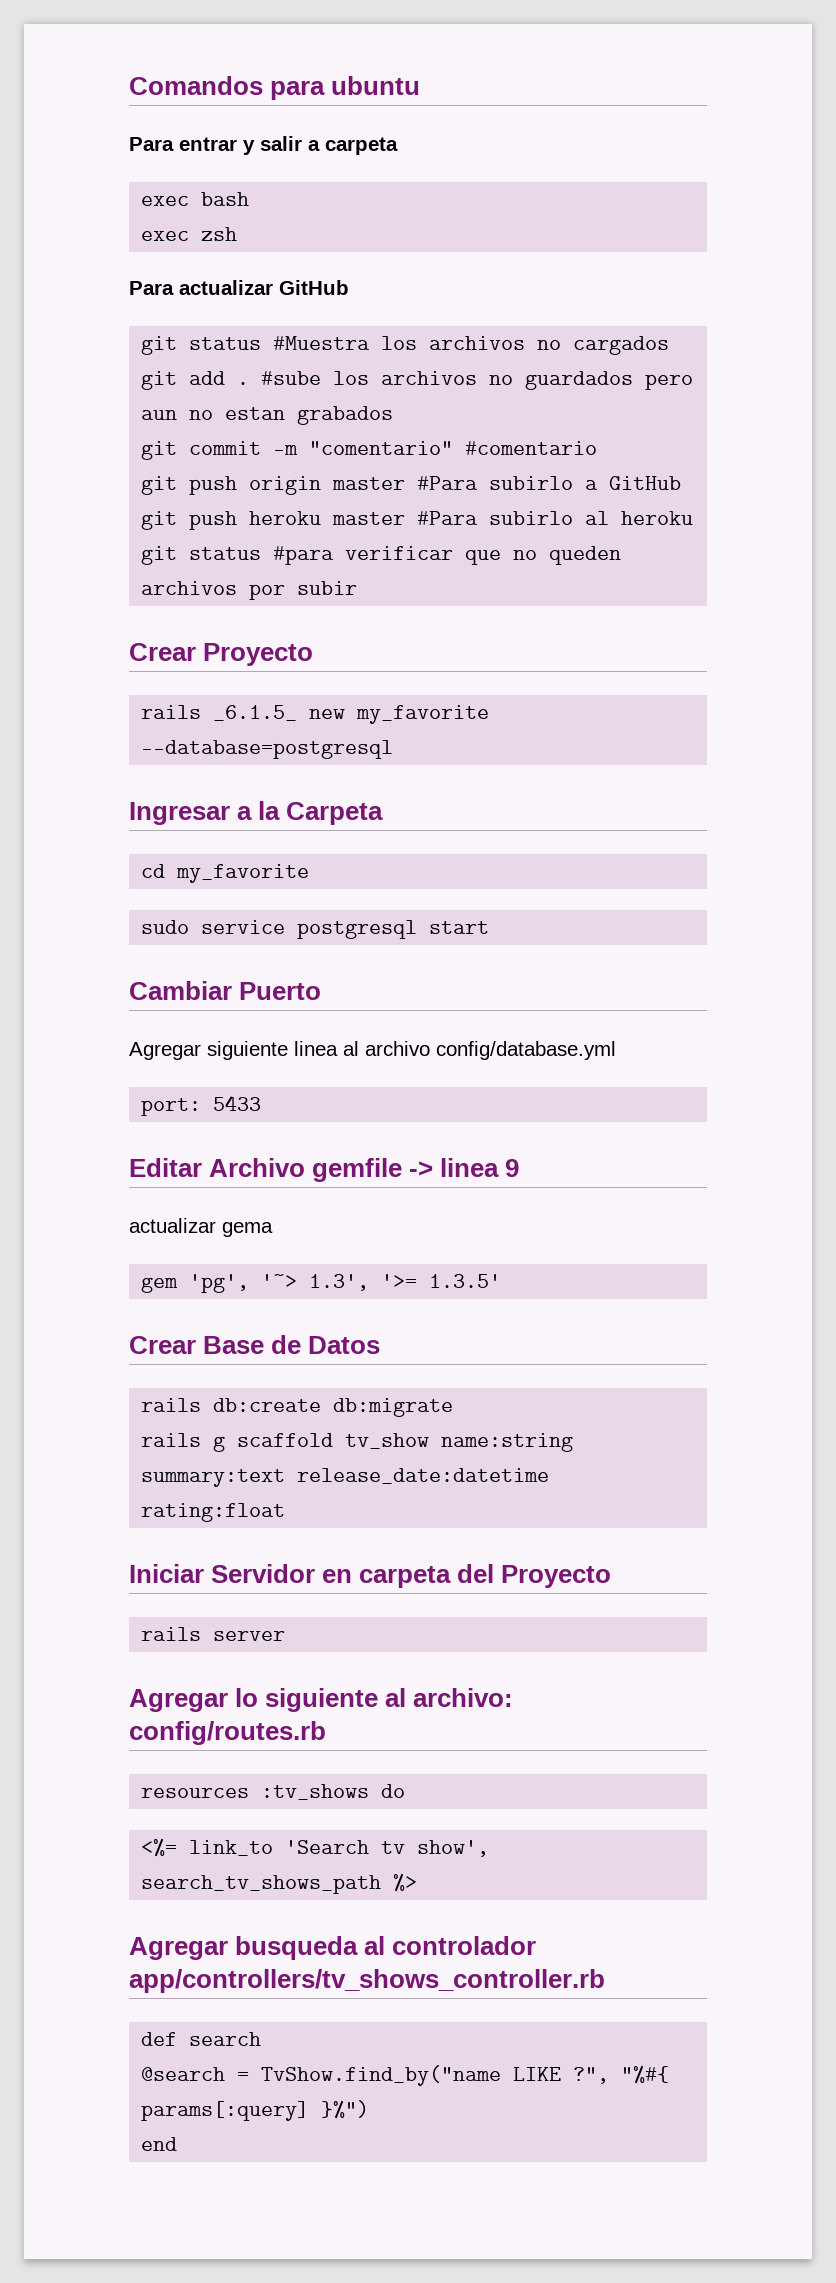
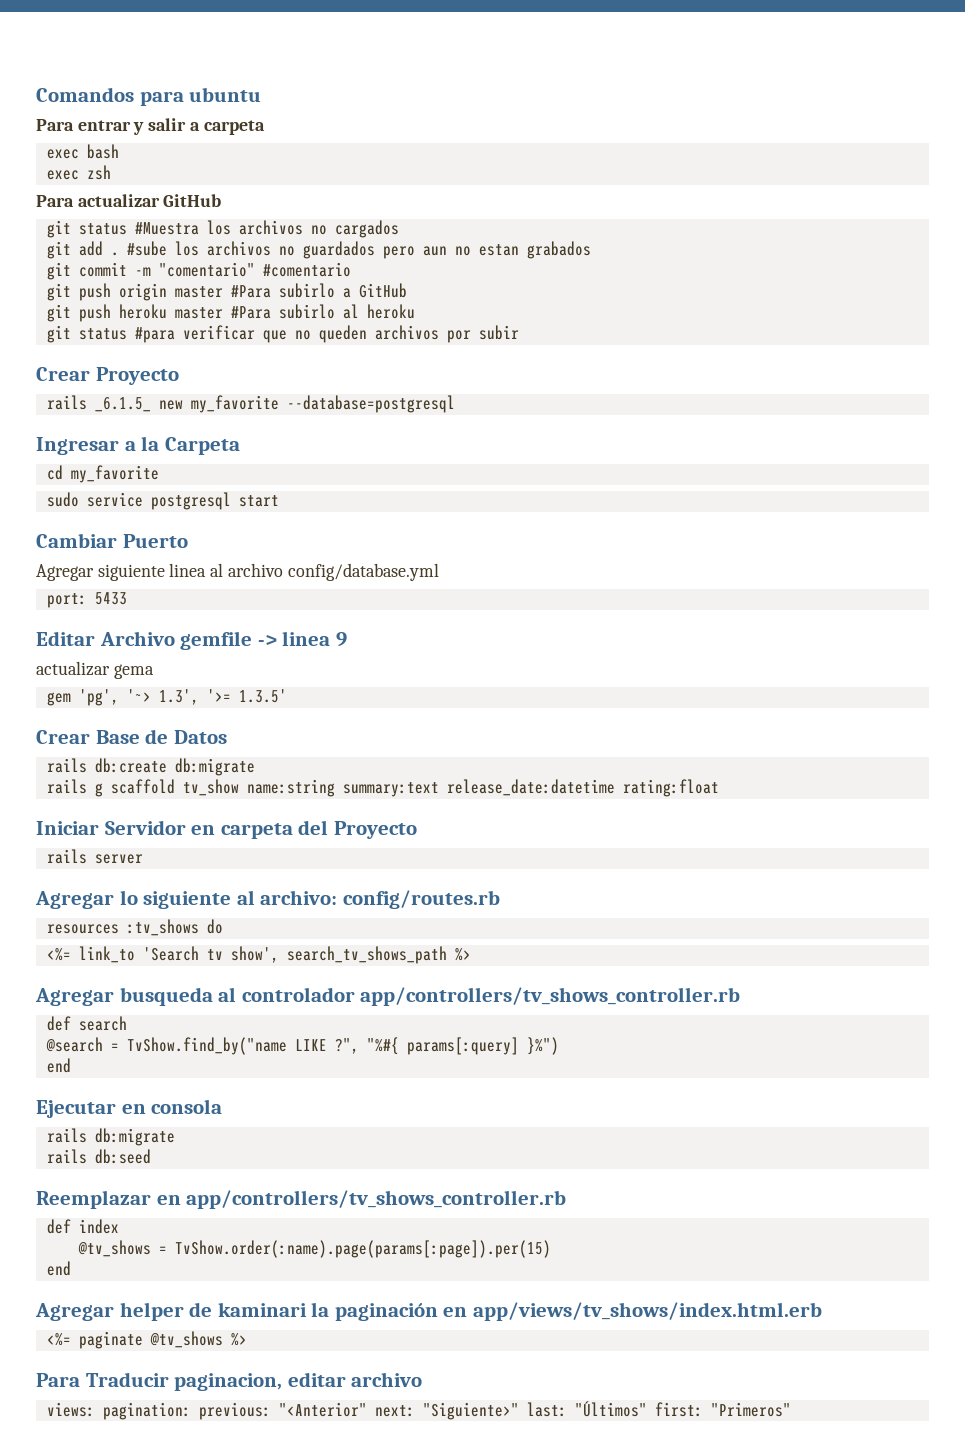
(178, 2144) none -> [36,1099,223,1118] [46,1128,175,1146] [46,1149,151,1164] [36,1190,567,1209] [46,1219,119,1234] [77,1240,551,1258] [46,1261,71,1276] [35,1302,822,1321] [46,1331,247,1349] [36,1372,423,1391] [46,1401,791,1420] // Ejecutar en consola // rails db:migrate // rails db:seed // Reemplazar en app/controllers/tv_shows_controller.rb // def index // @tv_shows = TvShow.order(:name).page(params[:page]).per(15) // end // Agregar helper de kaminari la paginación en app/views/tv_shows/index.html.erb // <%= paginate @tv_shows %> // Para Traducir paginacion, editar archivo // views: pagination: previous: "<Anterior" next: "Siguiente>" last: "Últimos" first: "Primeros"

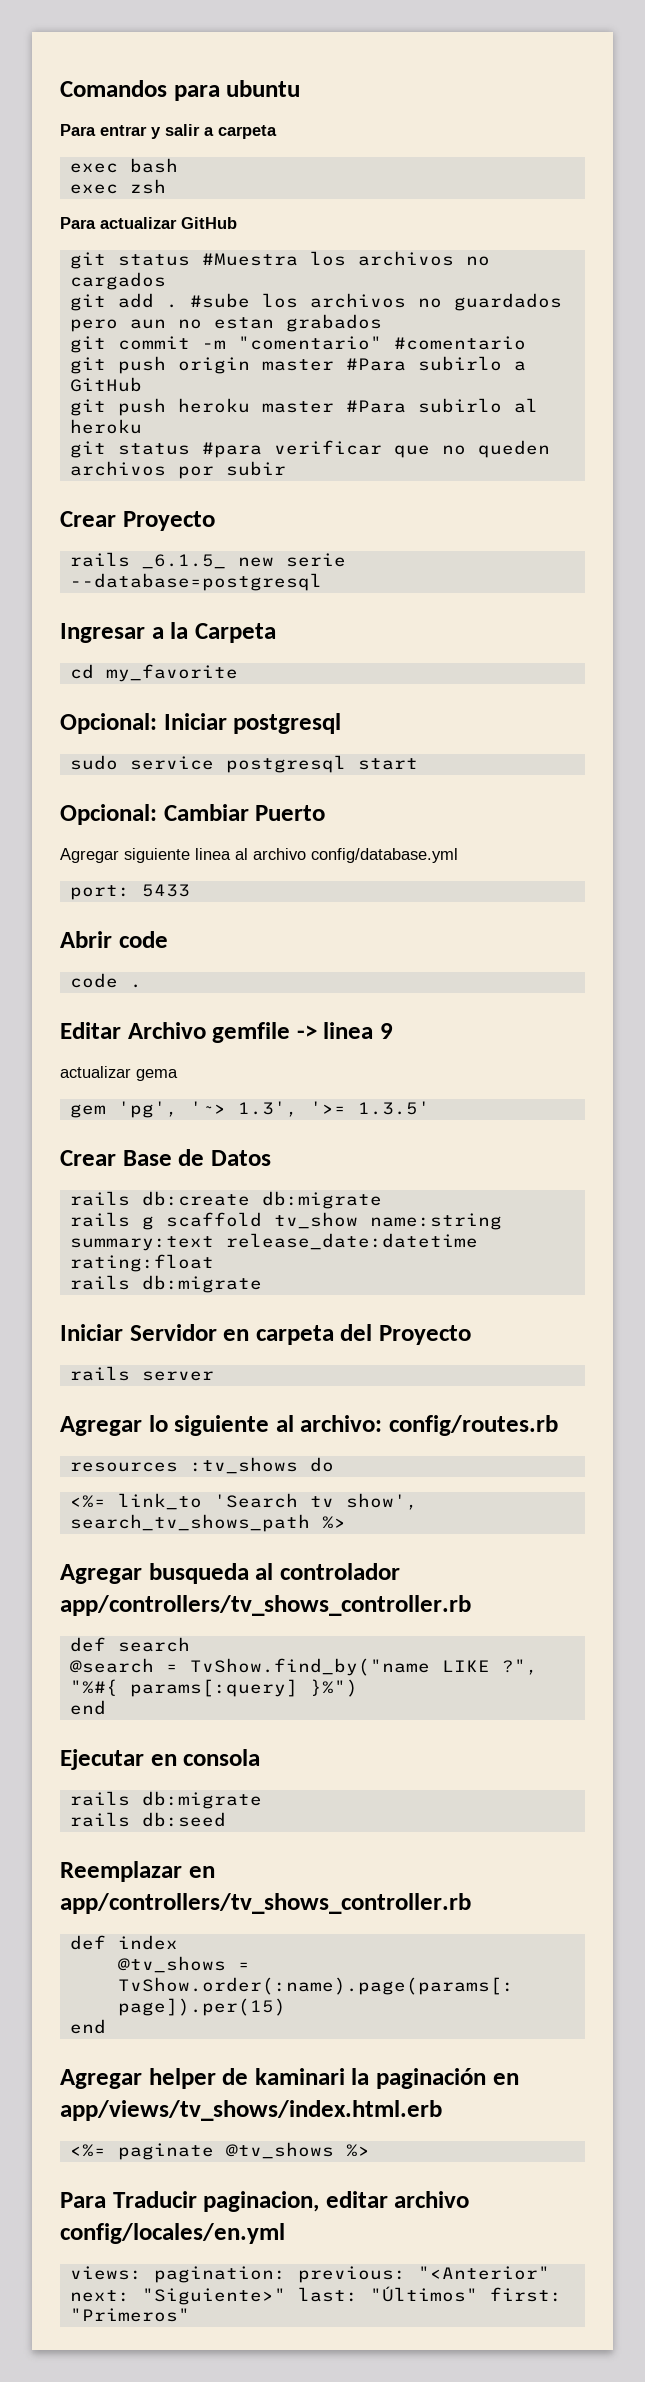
[190,395,279,413] my_favorite -> [285,553,346,567] serie
(159, 474) none -> [60,713,342,734] // Opcional: Iniciar postgresql
(279, 501) none -> [60,804,157,825] Opcional:
(127, 598) none -> [60,931,168,948] [69,973,142,988] // Abrir code // code .
(719, 788) none -> [69,1275,262,1293] // rails db:migrate
(423, 1379) none -> [60,2223,285,2244] config/locales/en.yml

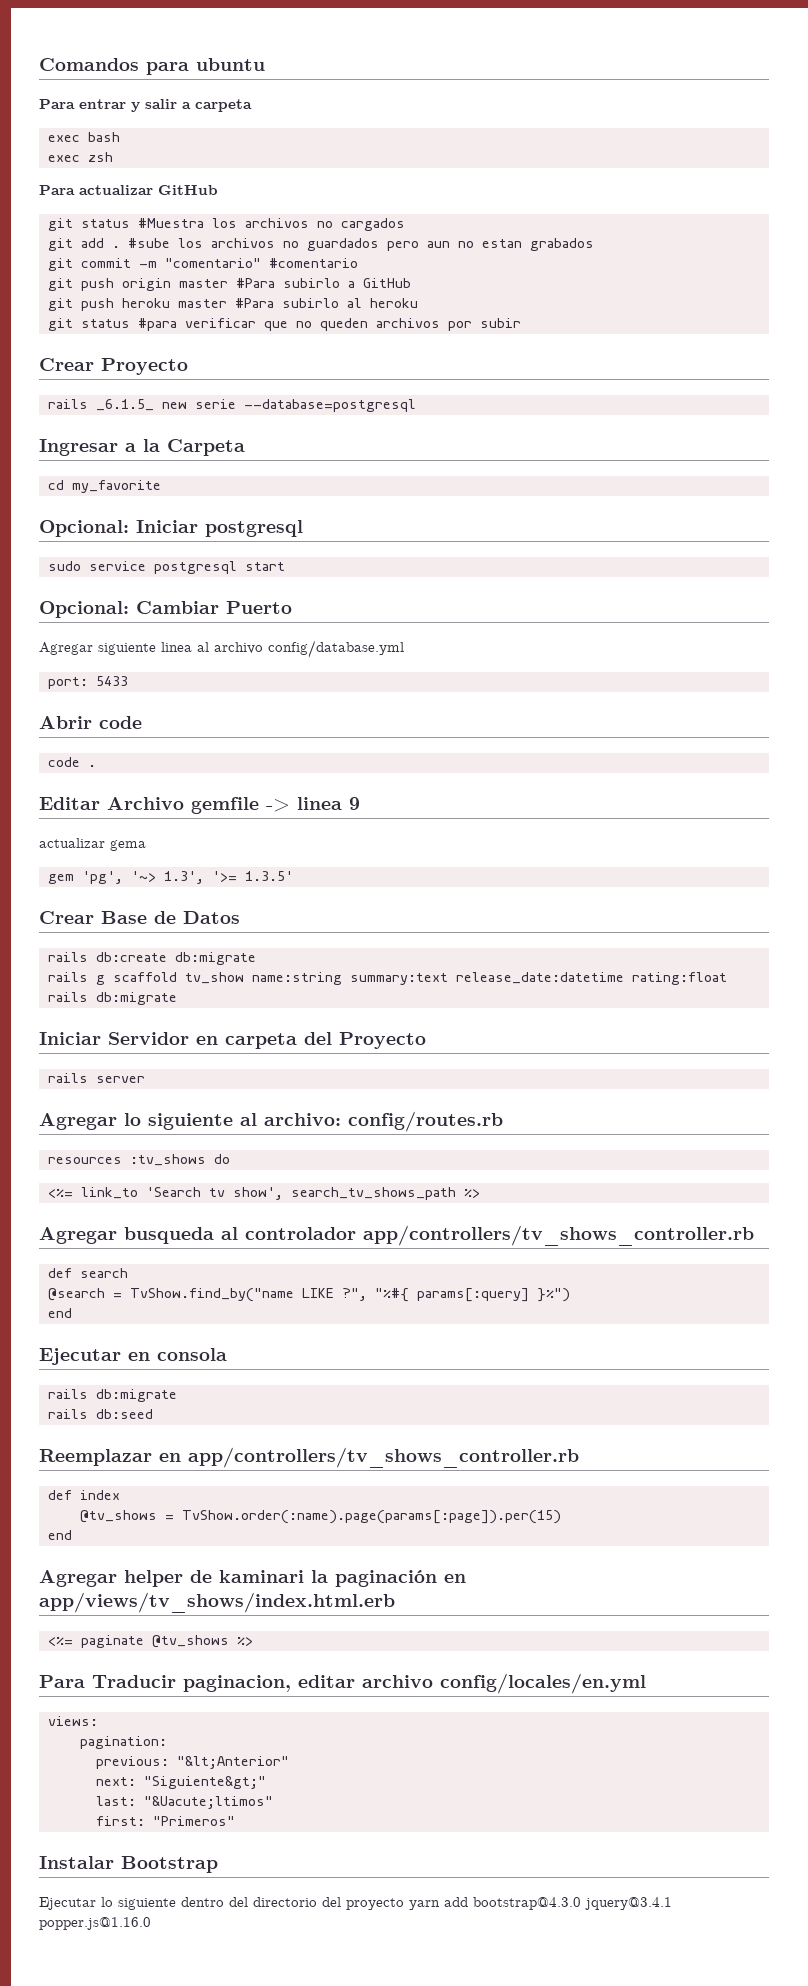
(142, 2273) none -> (98, 1721) //
[297,2266,550,2283] [69,2286,562,2305] [69,2308,190,2322] previous: "<Anterior" next: "Siguiente>" last: "Últimos" first: "Primeros" -> [95,1756,289,1769] [95,1776,266,1789] [95,1796,273,1809] [95,1816,235,1826] [39,1856,218,1873] [39,1897,672,1910] [39,1917,151,1930] // previous: "&lt;Anterior" // next: "Siguiente&gt;" // last: "&Uacute;ltimos" // first: "Primeros" // Instalar Bootstrap // Ejecutar lo siguiente dentro del directorio del proyecto yarn add bootstrap@4.3.0 jquery@3.4.1 popper.js@1.16.0

